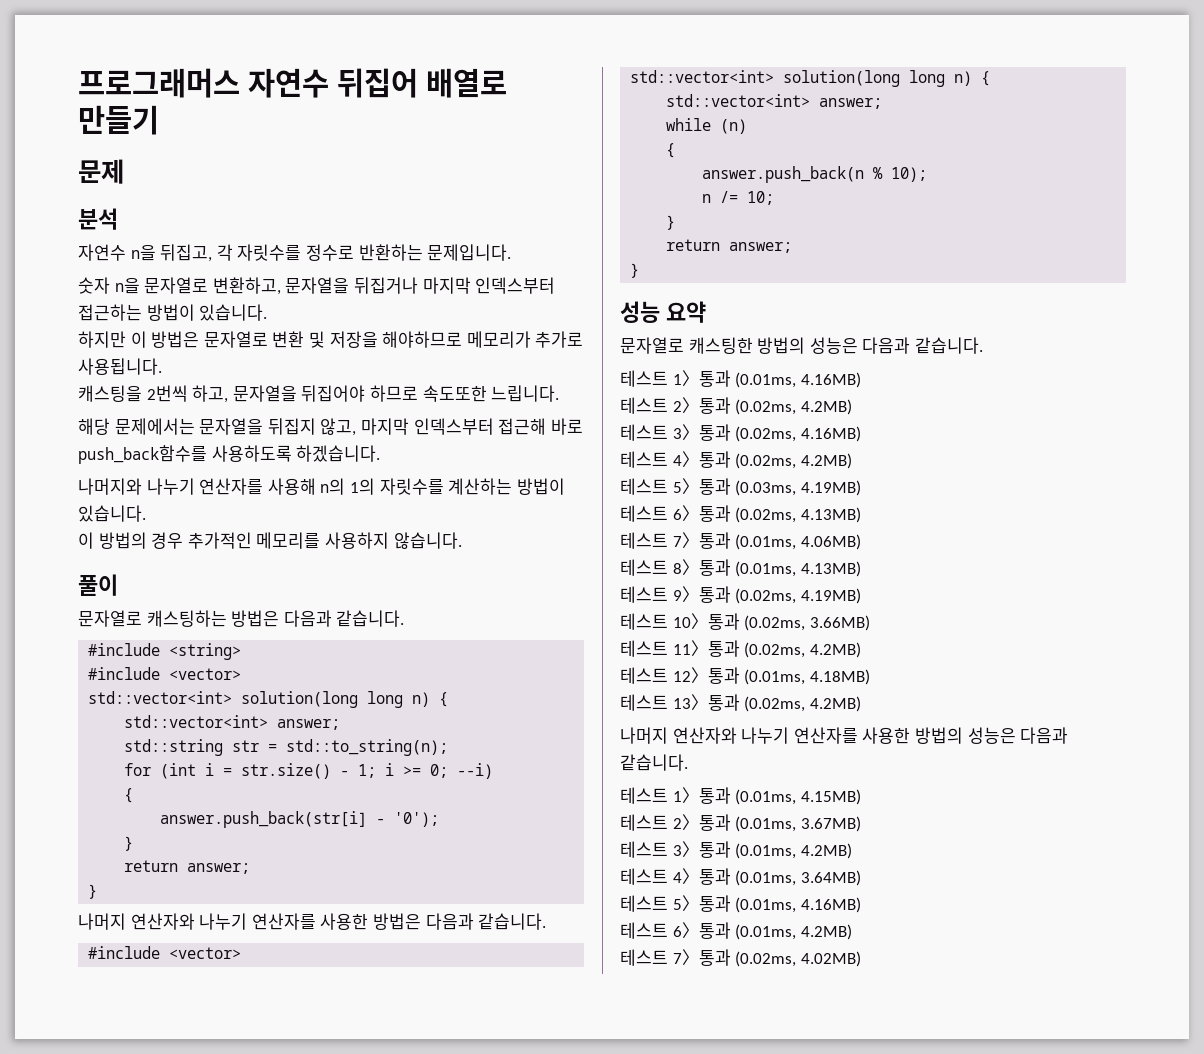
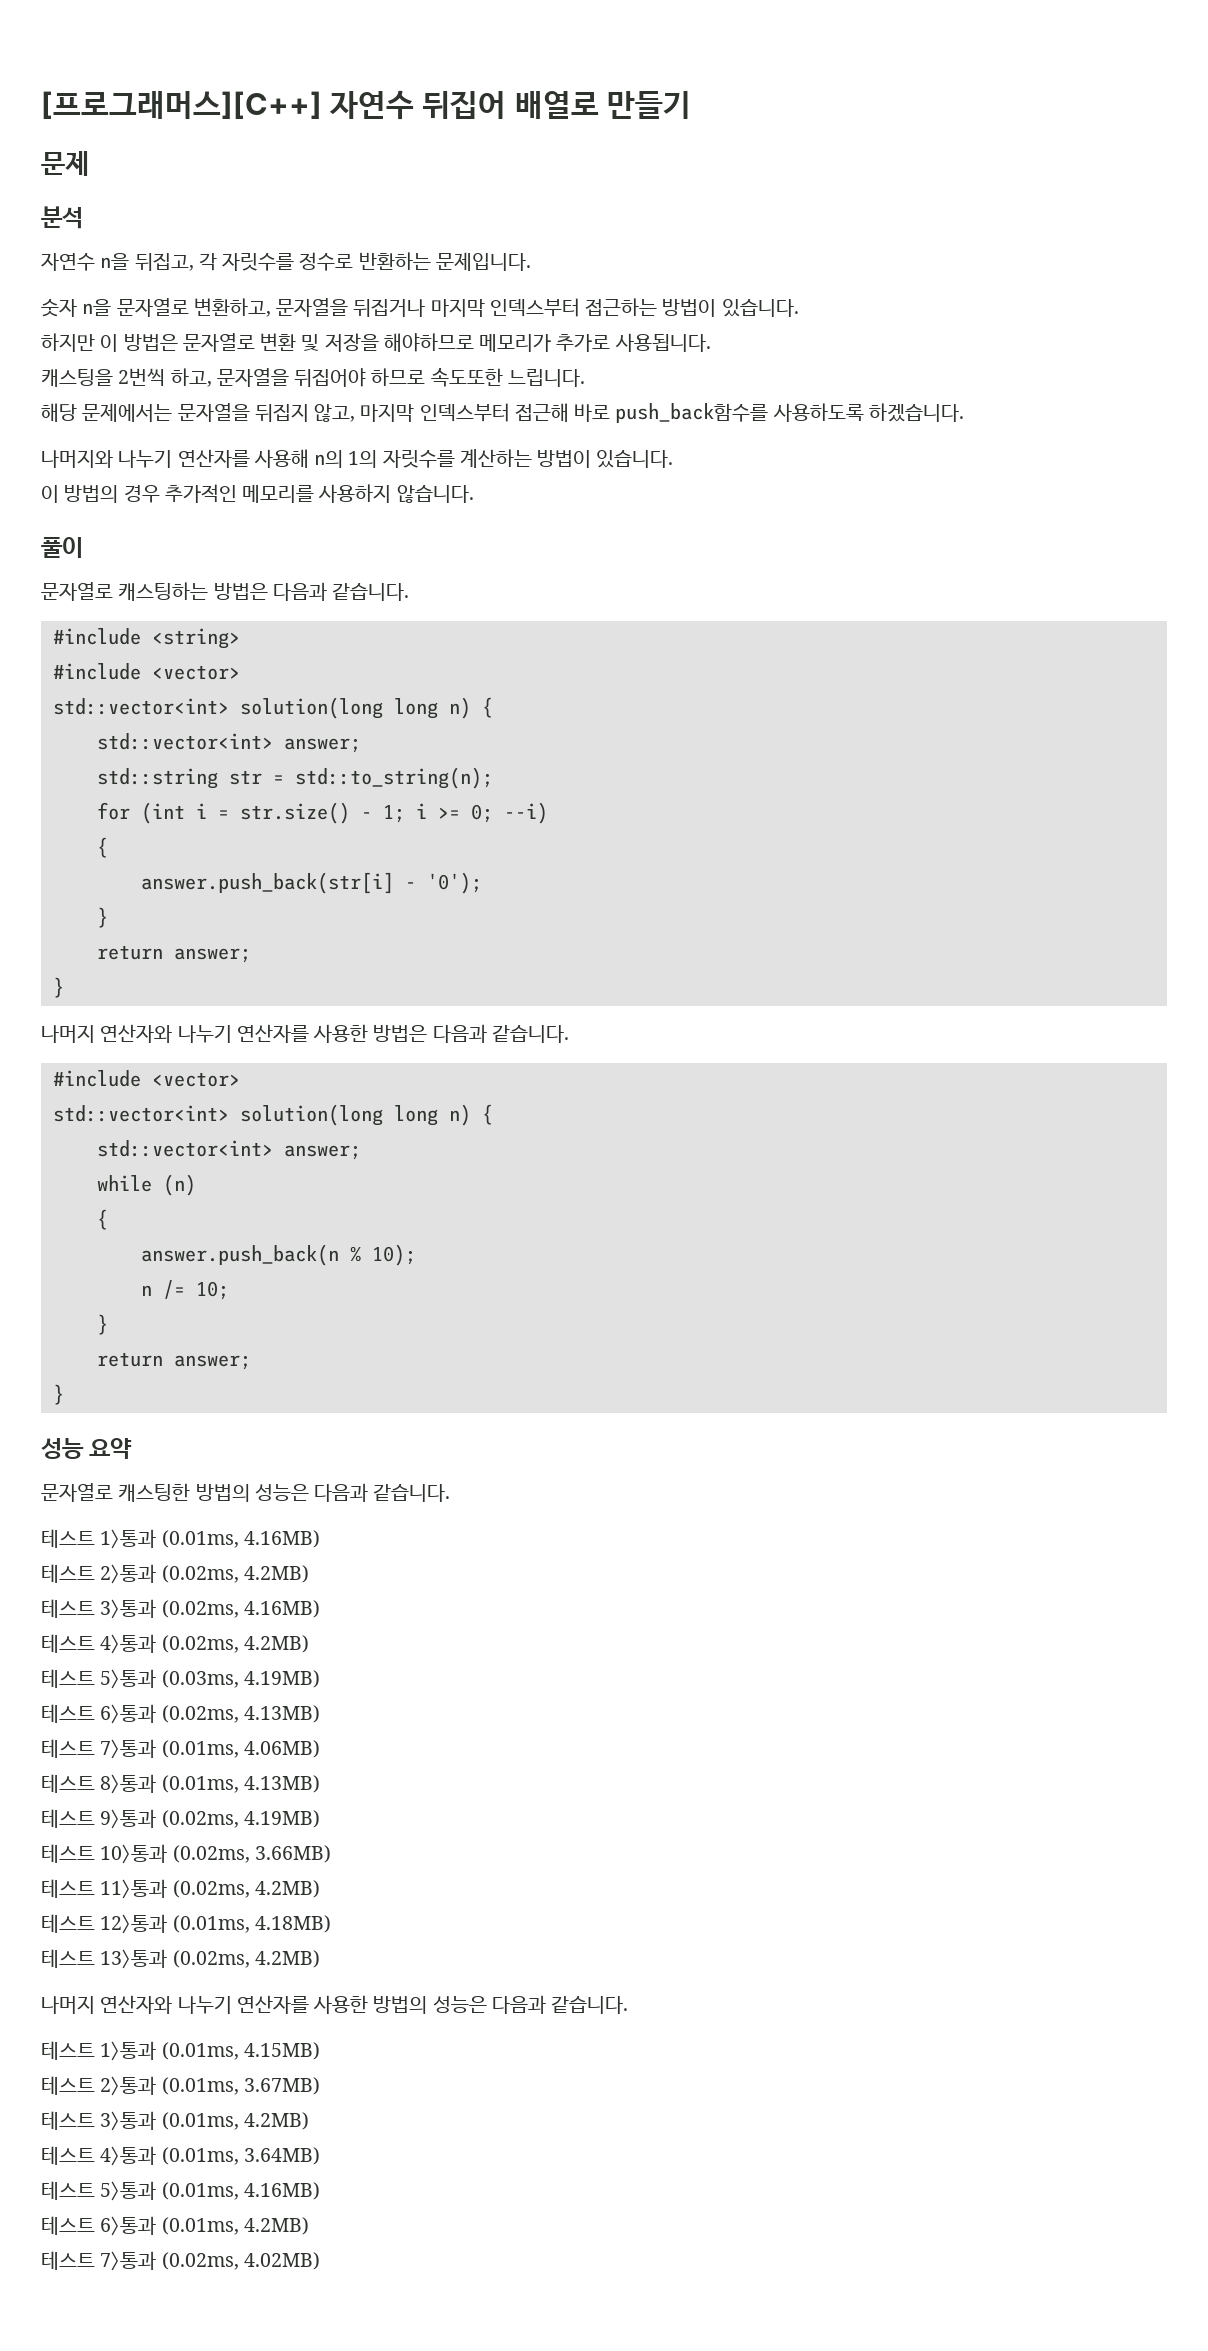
[78,68,240,98] 프로그래머스 -> [41,91,322,119] [프로그래머스][C++]

